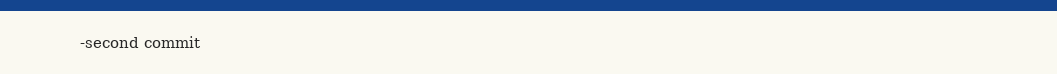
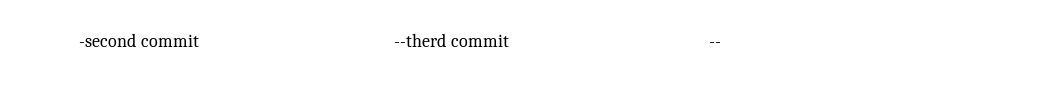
(200, 42) none -> [394,33,509,47] [709,42,721,47] // --therd commit // --

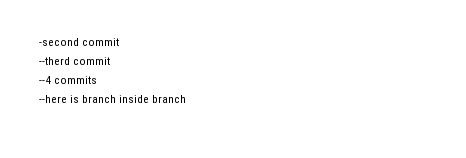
[709,42,721,47] -- -> [39,76,98,84] [39,95,187,103] --4 commits // --here is branch inside branch

